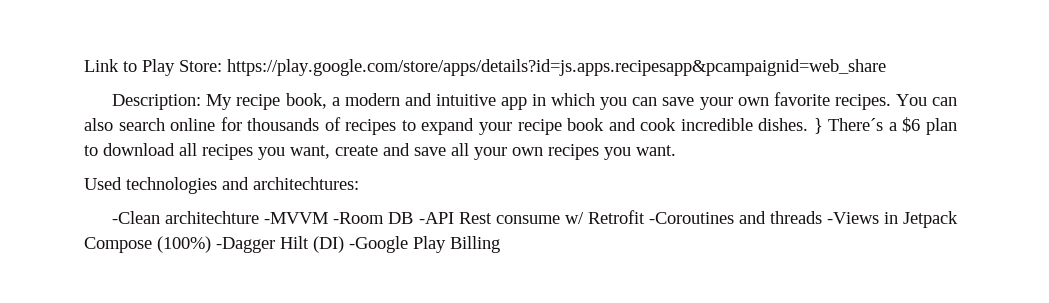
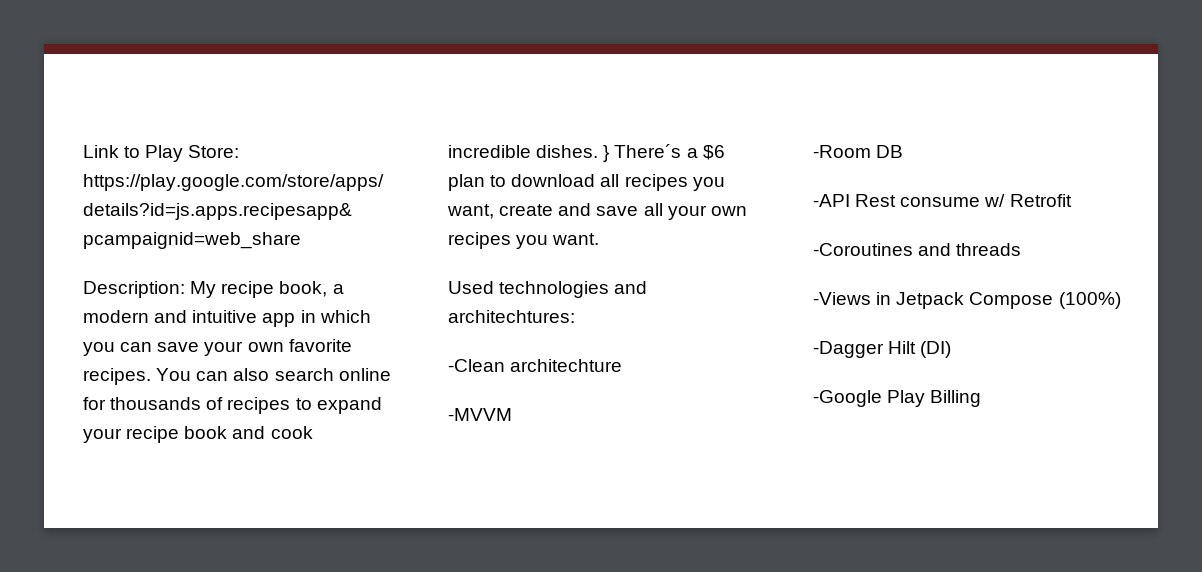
(260, 217) none -> (623, 365) //
(329, 218) none -> (512, 414) //
(414, 218) none -> (904, 151) //
(645, 217) none -> (1072, 200) //
(822, 217) none -> (1022, 249) //
(211, 244) none -> (1121, 300) //
(344, 244) none -> (952, 349) //

